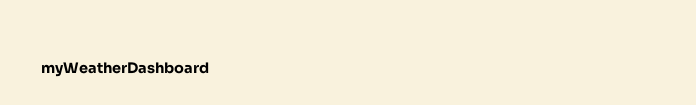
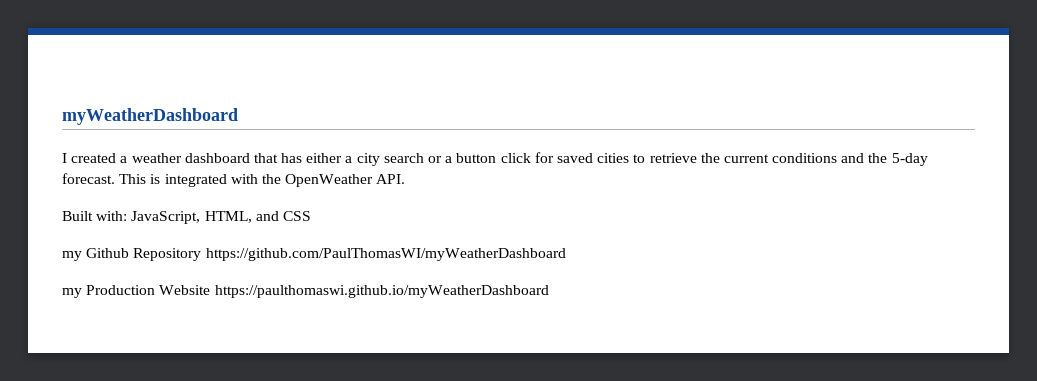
(209, 69) none -> [62,152,928,166] [62,173,406,187] [62,211,311,224] [62,248,566,261] [62,285,549,298] // I created a weather dashboard that has either a city search or a button click for saved cities to retrieve the current conditions and the 5-day forecast. This is integrated with the OpenWeather API. // Built with: JavaScript, HTML, and CSS // my Github Repository https://github.com/PaulThomasWI/myWeatherDashboard // my Production Website https://paulthomaswi.github.io/myWeatherDashboard

